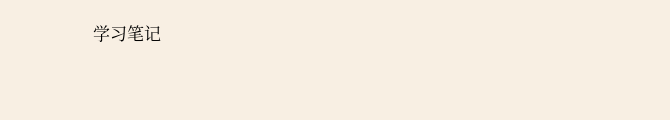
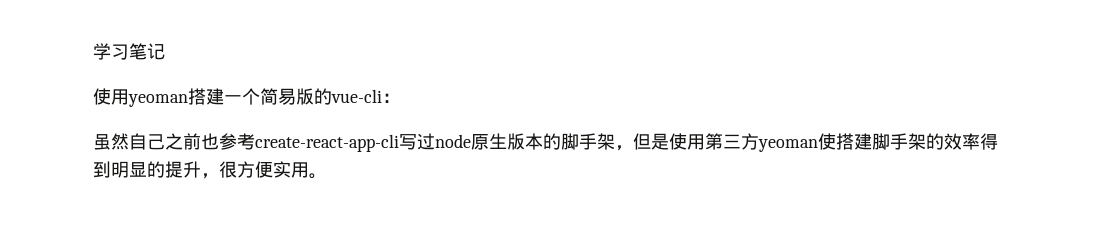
(161, 33) none -> [93,88,400,107] [93,133,998,152] [93,161,327,179] // 使用yeoman搭建一个简易版的vue-cli： // 虽然自己之前也参考create-react-app-cli写过node原生版本的脚手架，但是使用第三方yeoman使搭建脚手架的效率得到明显的提升，很方便实用。

